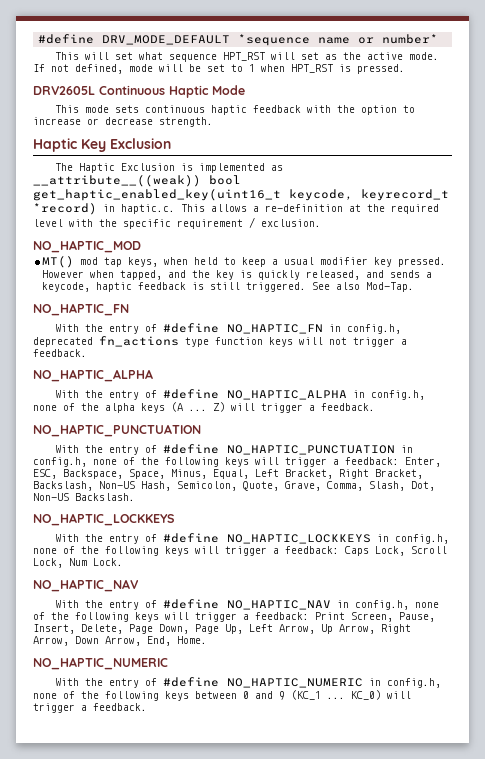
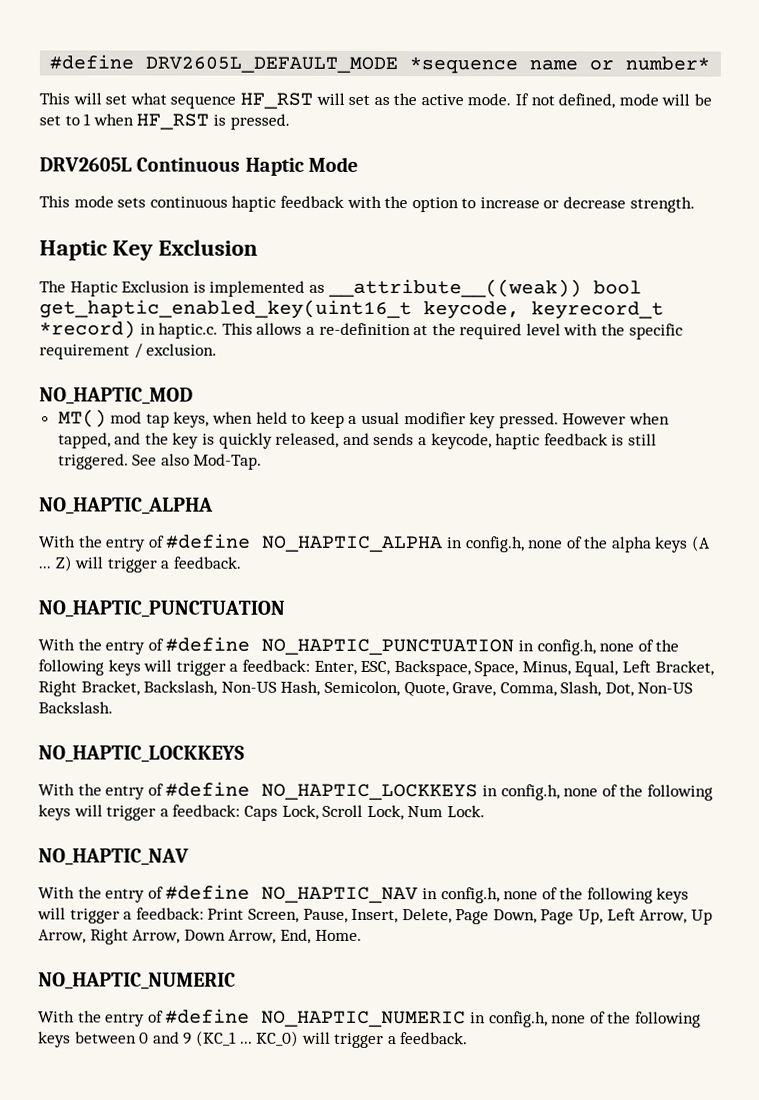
[38,34,231,45] #define DRV_MODE_DEFAULT -> [49,54,399,74] #define DRV2605L_DEFAULT_MODE
[223,52,266,61] HPT_RST -> [239,92,313,109] HF_RST
[291,64,333,73] HPT_RST -> [136,113,210,130] HF_RST
[33,303,129,316] [55,323,402,334] [33,336,407,347] [33,349,87,357] // NO_HAPTIC_FN // With the entry of #define NO_HAPTIC_FN in config.h, deprecated fn_actions type function keys will not trigger a feedback. -> (263, 461) none

